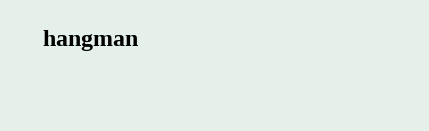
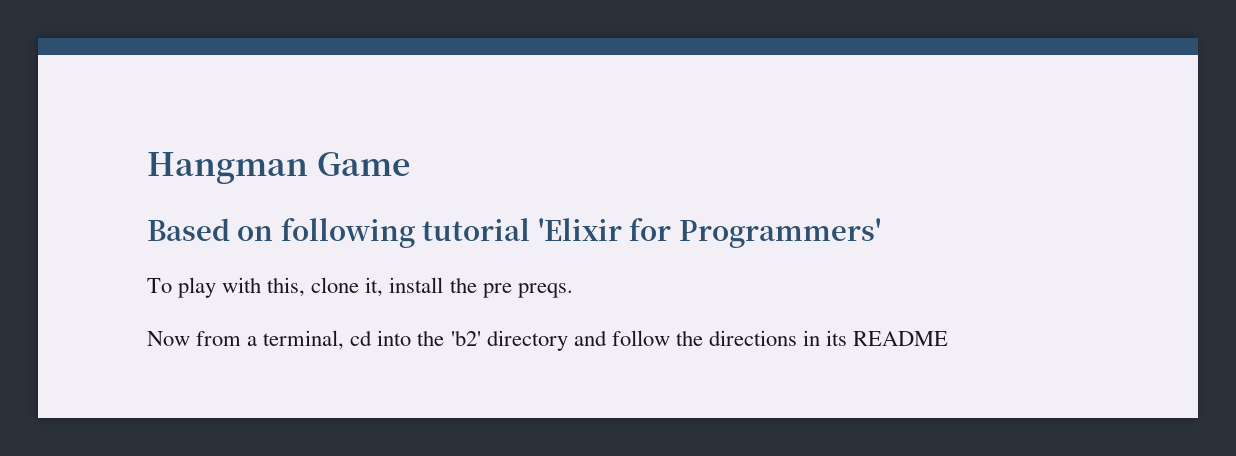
[43,30,138,51] hangman -> [147,152,410,184] [147,218,881,248] [147,277,573,298] [147,330,949,351] Hangman Game // Based on following tutorial 'Elixir for Programmers' // To play with this, clone it, install the pre preqs. // Now from a terminal, cd into the 'b2' directory and follow the directions in its README

